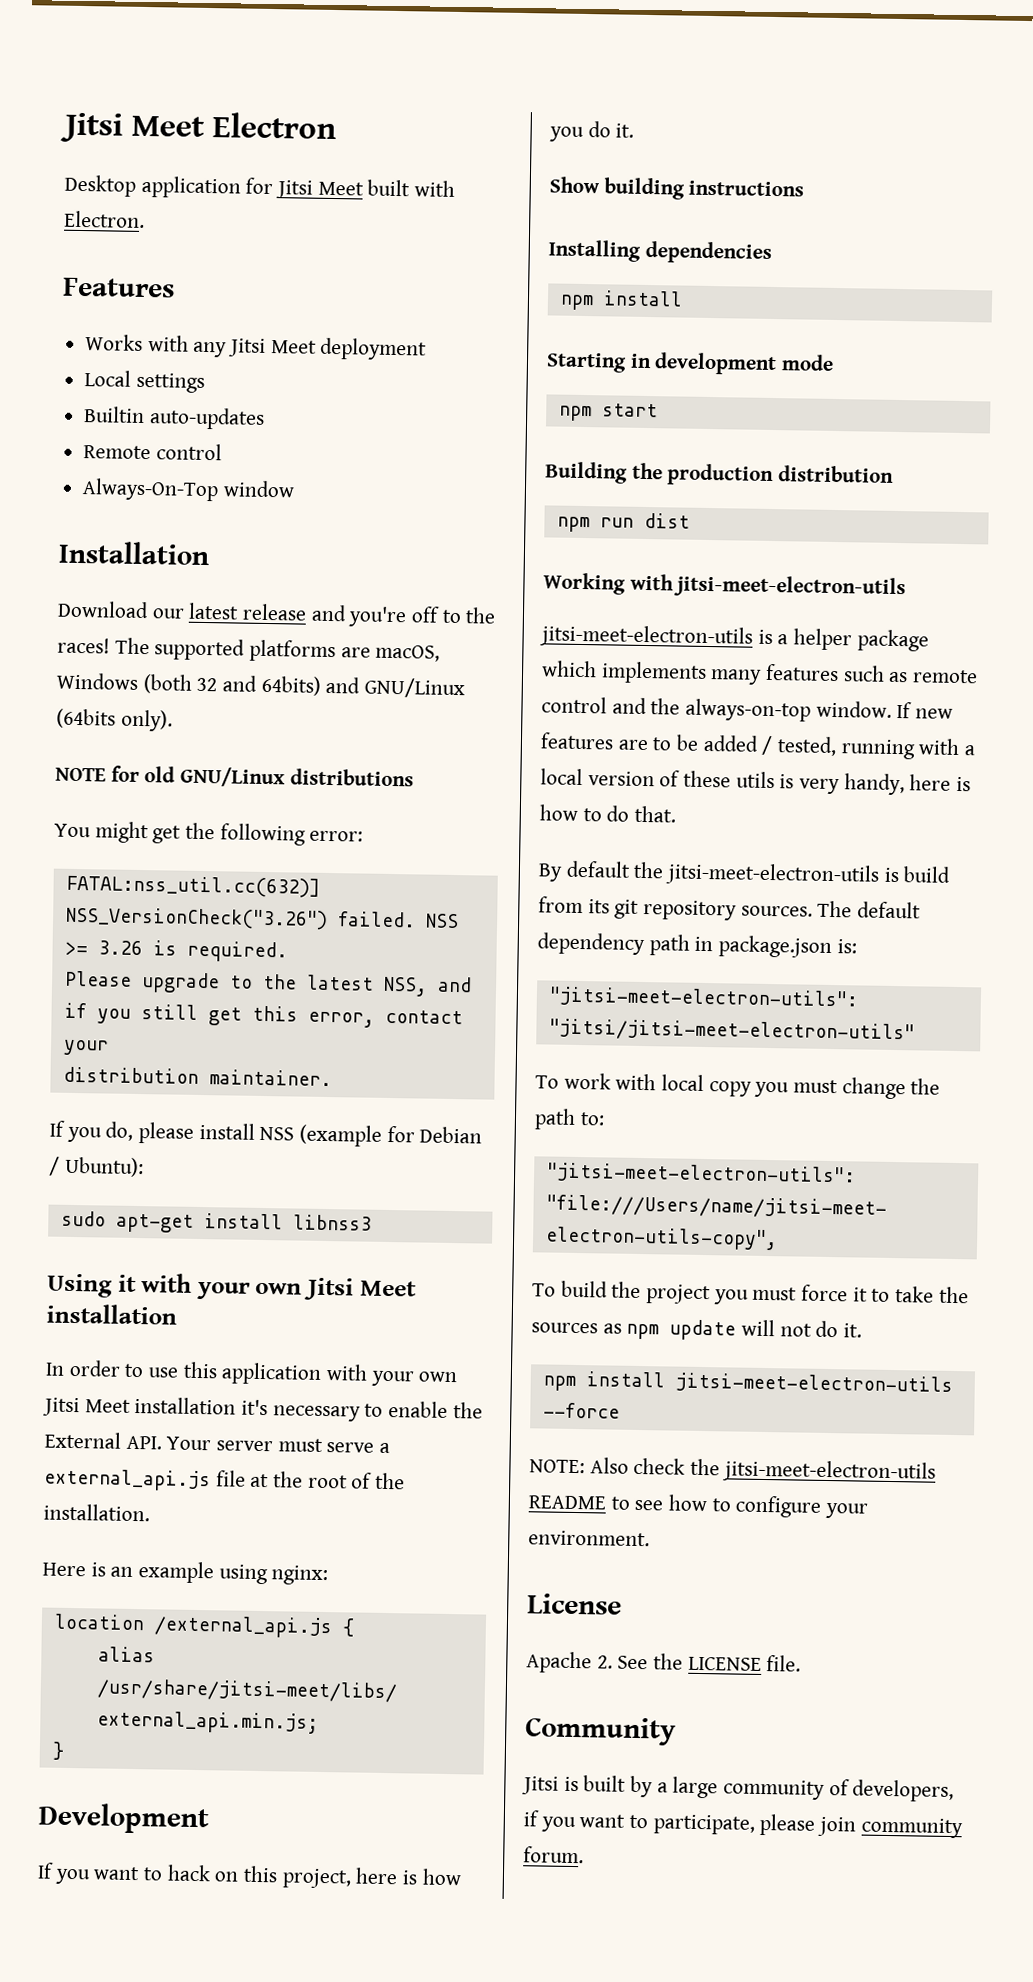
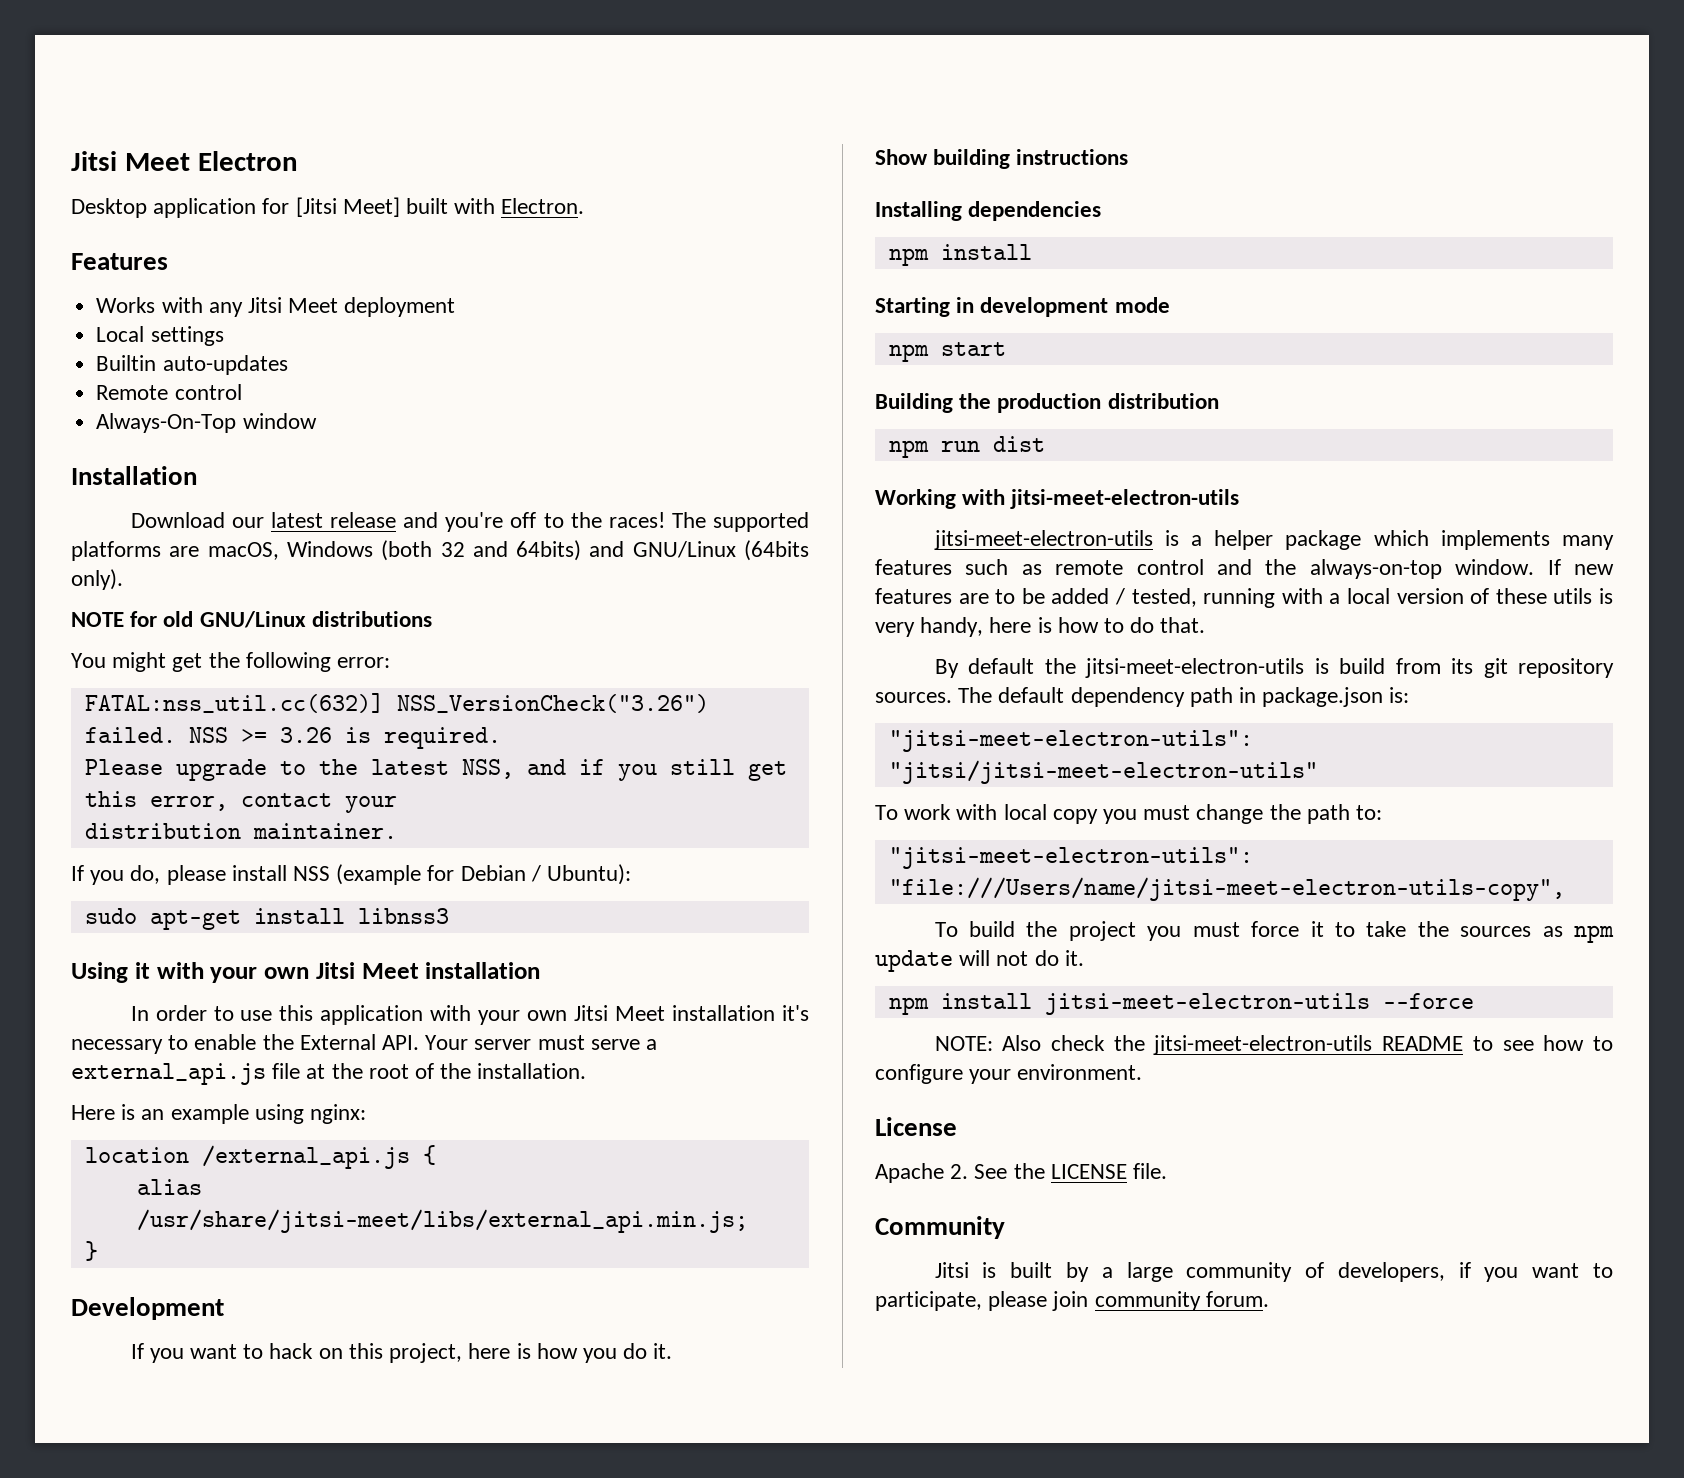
[275,180,364,199] Jitsi Meet -> [295,197,400,217] [Jitsi Meet]

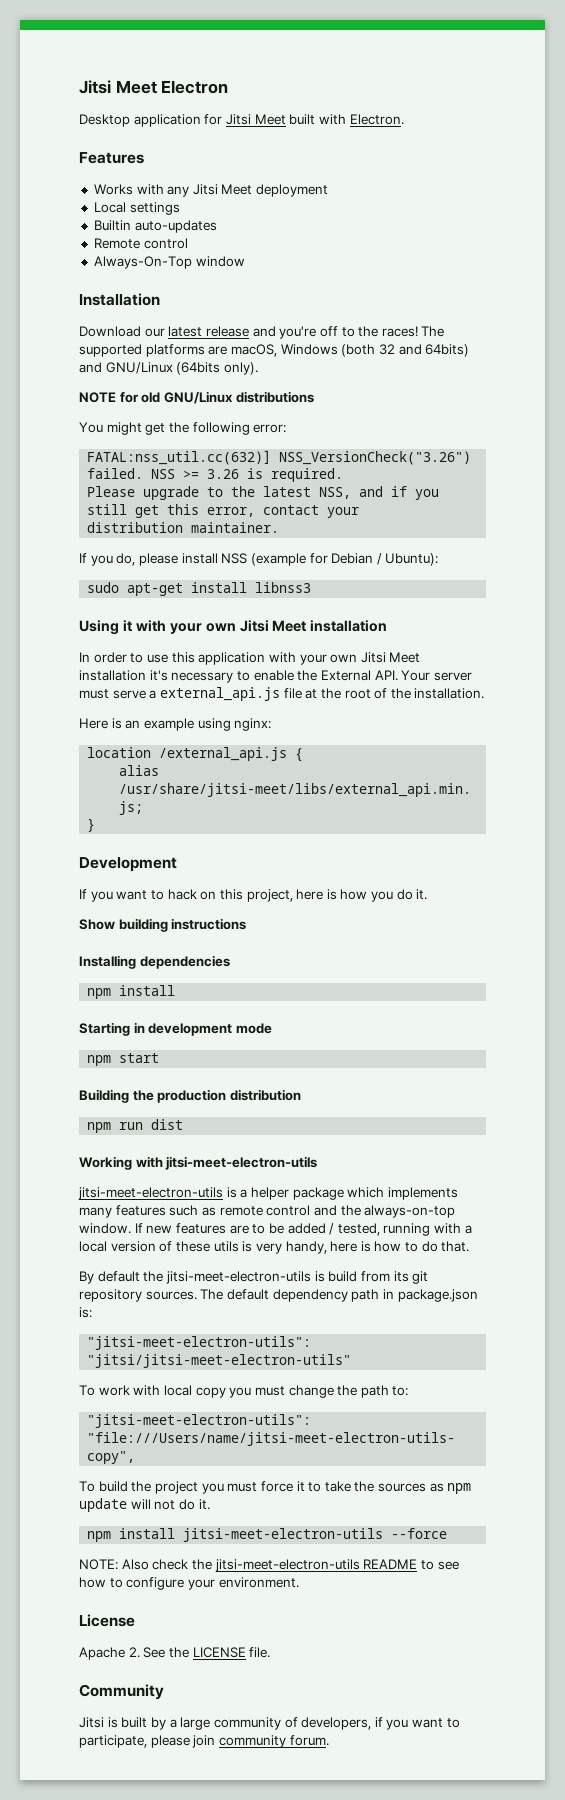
[295,197,400,217] [Jitsi Meet] -> [225,114,286,125] Jitsi Meet

